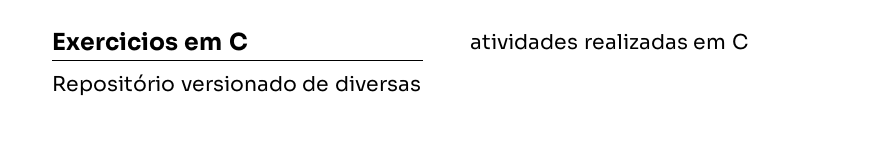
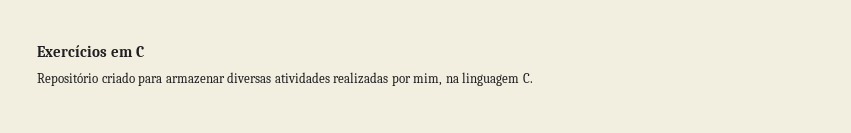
[52,31,178,51] Exercicios -> [37,45,107,57] Exercícios
[180,75,421,92] [470,33,748,50] versionado de diversas atividades realizadas em C -> [101,72,533,86] criado para armazenar diversas atividades realizadas por mim, na linguagem C.

